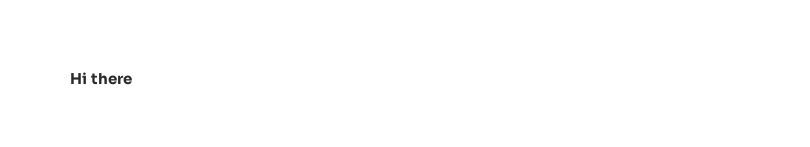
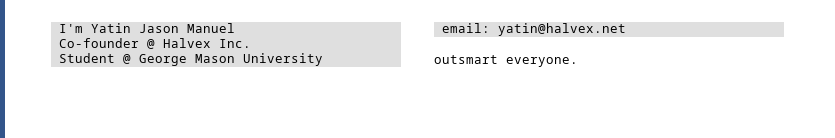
[70,72,133,85] Hi there -> [59,23,236,33] [59,38,252,49] [59,53,324,66] [442,23,627,36] [434,55,578,67] I'm Yatin Jason Manuel // Co-founder @ Halvex Inc. // Student @ George Mason University // email: yatin@halvex.net // outsmart everyone.

